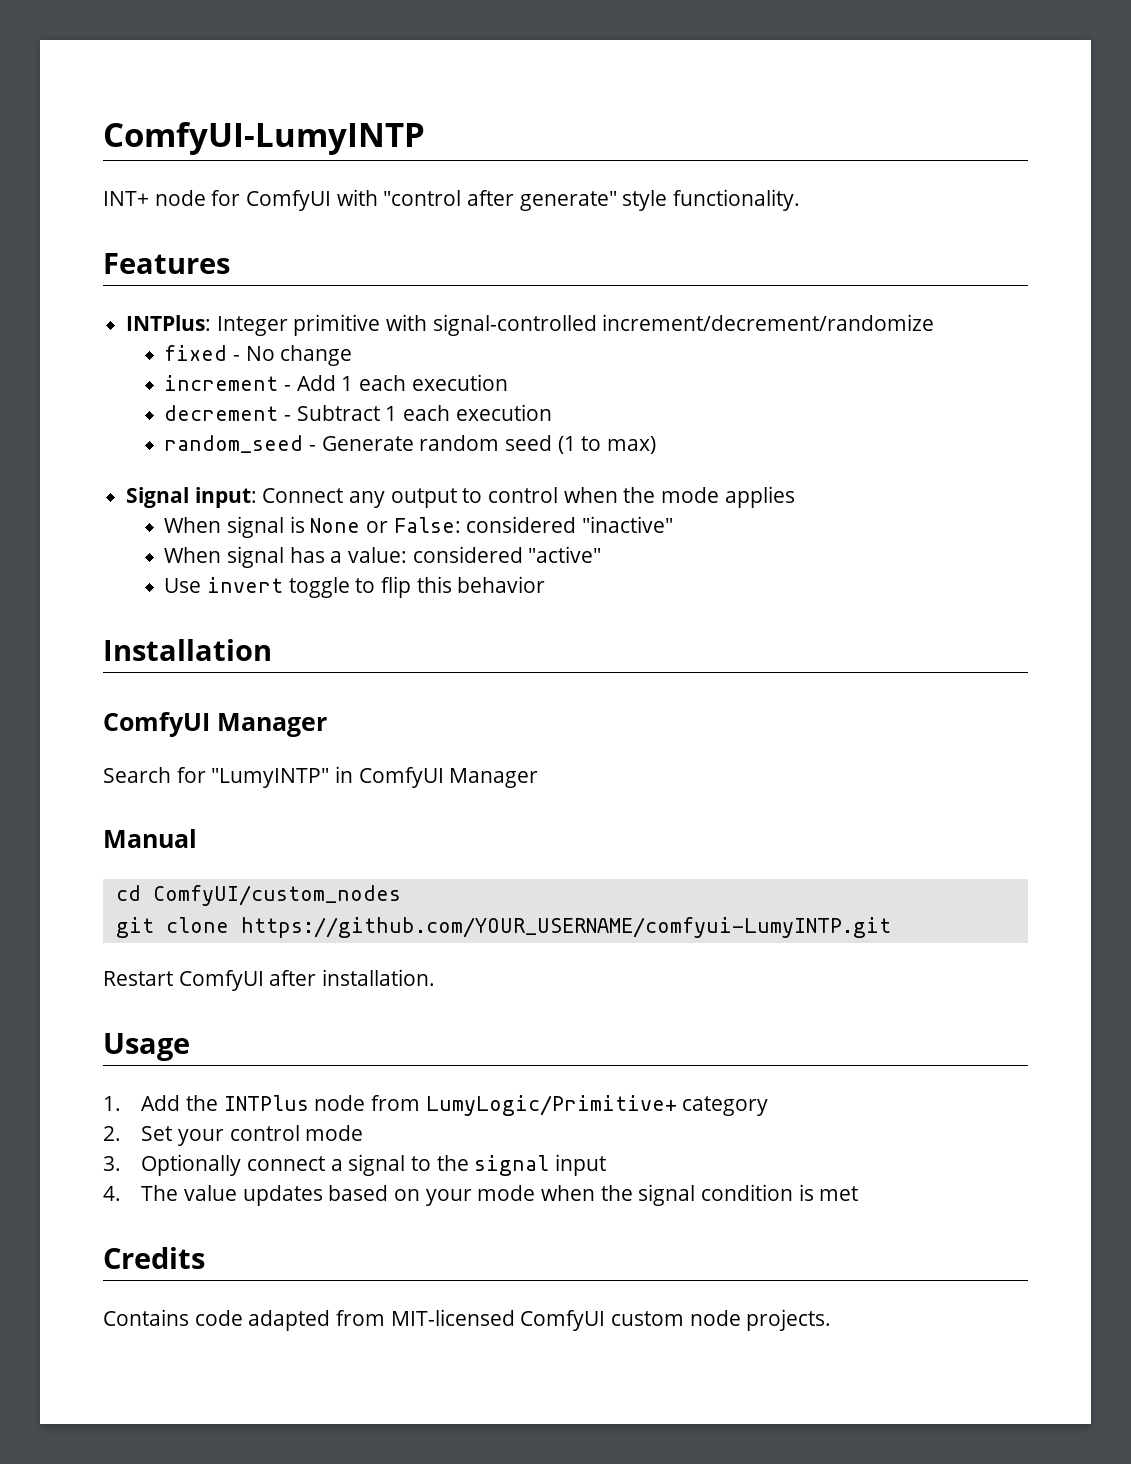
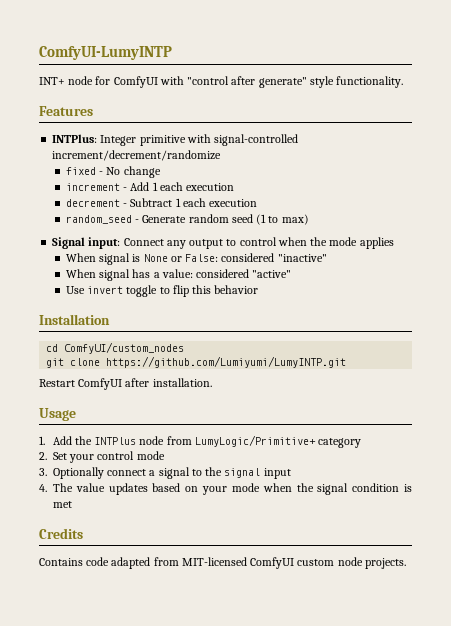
[103,712,327,737] [103,766,539,788] [103,829,197,848] // ComfyUI Manager // Search for "LumyINTP" in ComfyUI Manager // Manual -> (110, 319) none
[240,917,891,938] https://github.com/YOUR_USERNAME/comfyui-LumyINTP.git -> [106,356,347,368] https://github.com/Lumiyumi/LumyINTP.git

